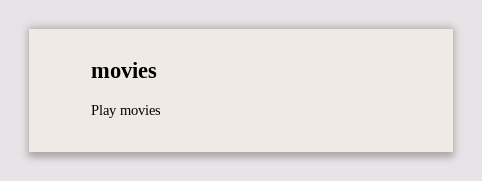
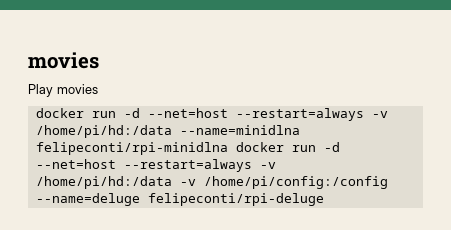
(161, 110) none -> [35,108,388,121] [35,125,300,138] [35,142,340,155] [35,159,276,172] [35,176,388,189] [35,193,324,206] // docker run -d --net=host --restart=always -v /home/pi/hd:/data --name=minidlna felipeconti/rpi-minidlna docker run -d --net=host --restart=always -v /home/pi/hd:/data -v /home/pi/config:/config --name=deluge felipeconti/rpi-deluge

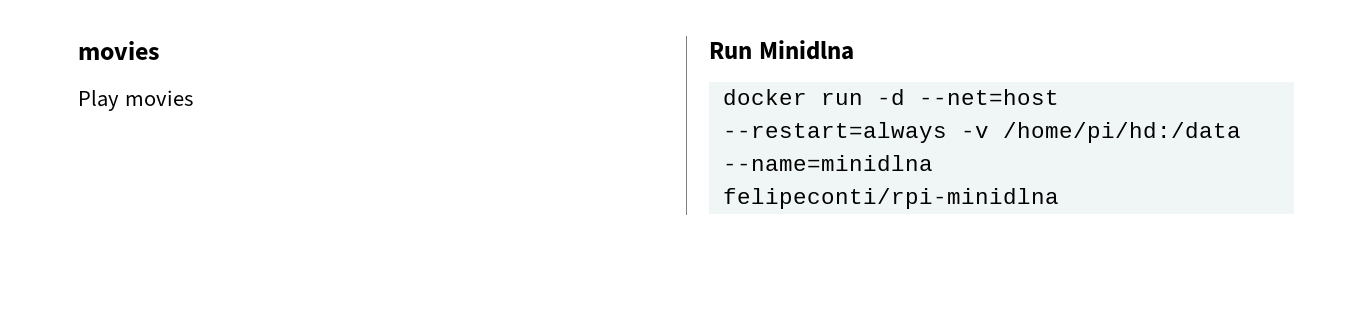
(98, 89) none -> [709,40,854,60] // Run Minidlna
[235,142,340,152] [35,159,276,172] [35,176,388,189] [35,193,324,206] docker run -d --net=host --restart=always -v /home/pi/hd:/data -v /home/pi/config:/config --name=deluge felipeconti/rpi-deluge -> (1059, 198) none

